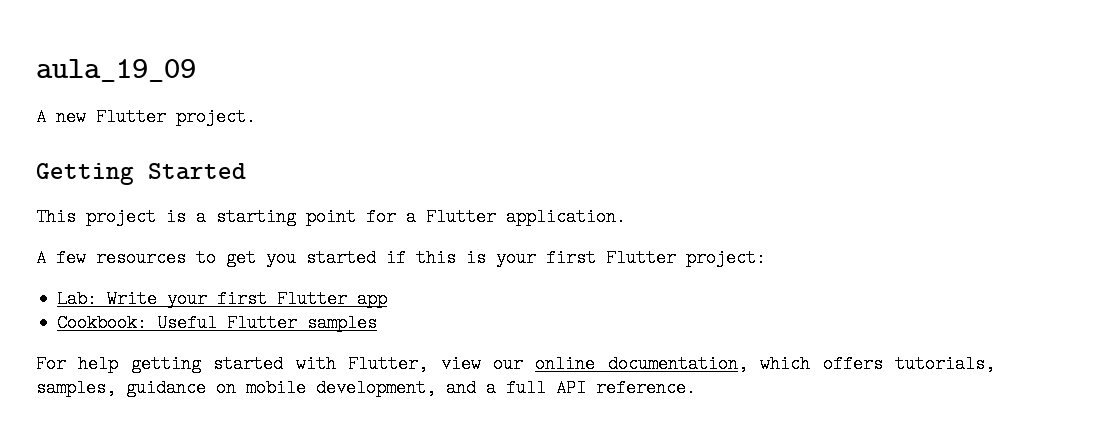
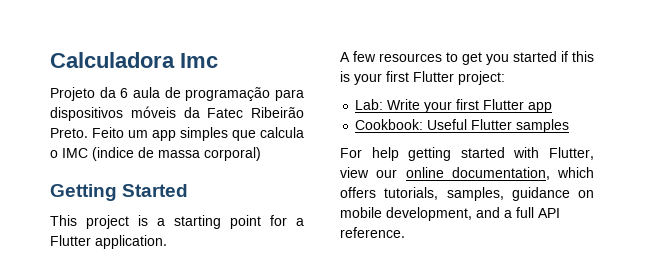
[36,59,196,82] [36,108,256,126] aula_19_09 // A new Flutter project. -> [50,52,218,68] [50,87,304,101] [50,106,304,121] [50,127,304,141] [50,147,261,161] Calculadora Imc // Projeto da 6 aula de programação para dispositivos móveis da Fatec Ribeirão Preto. Feito um app simples que calcula o IMC (indice de massa corporal)

